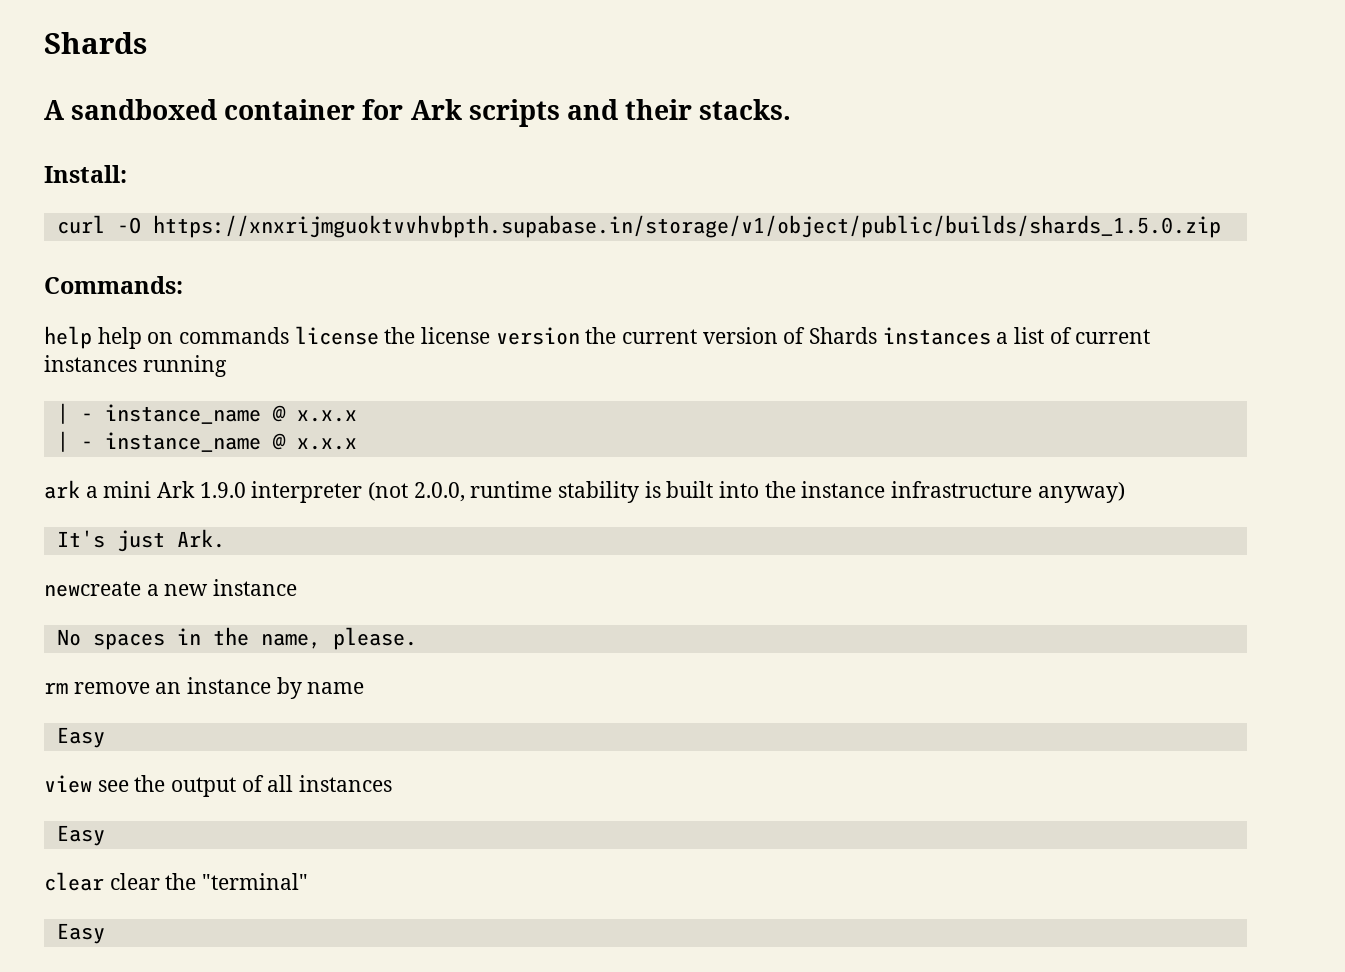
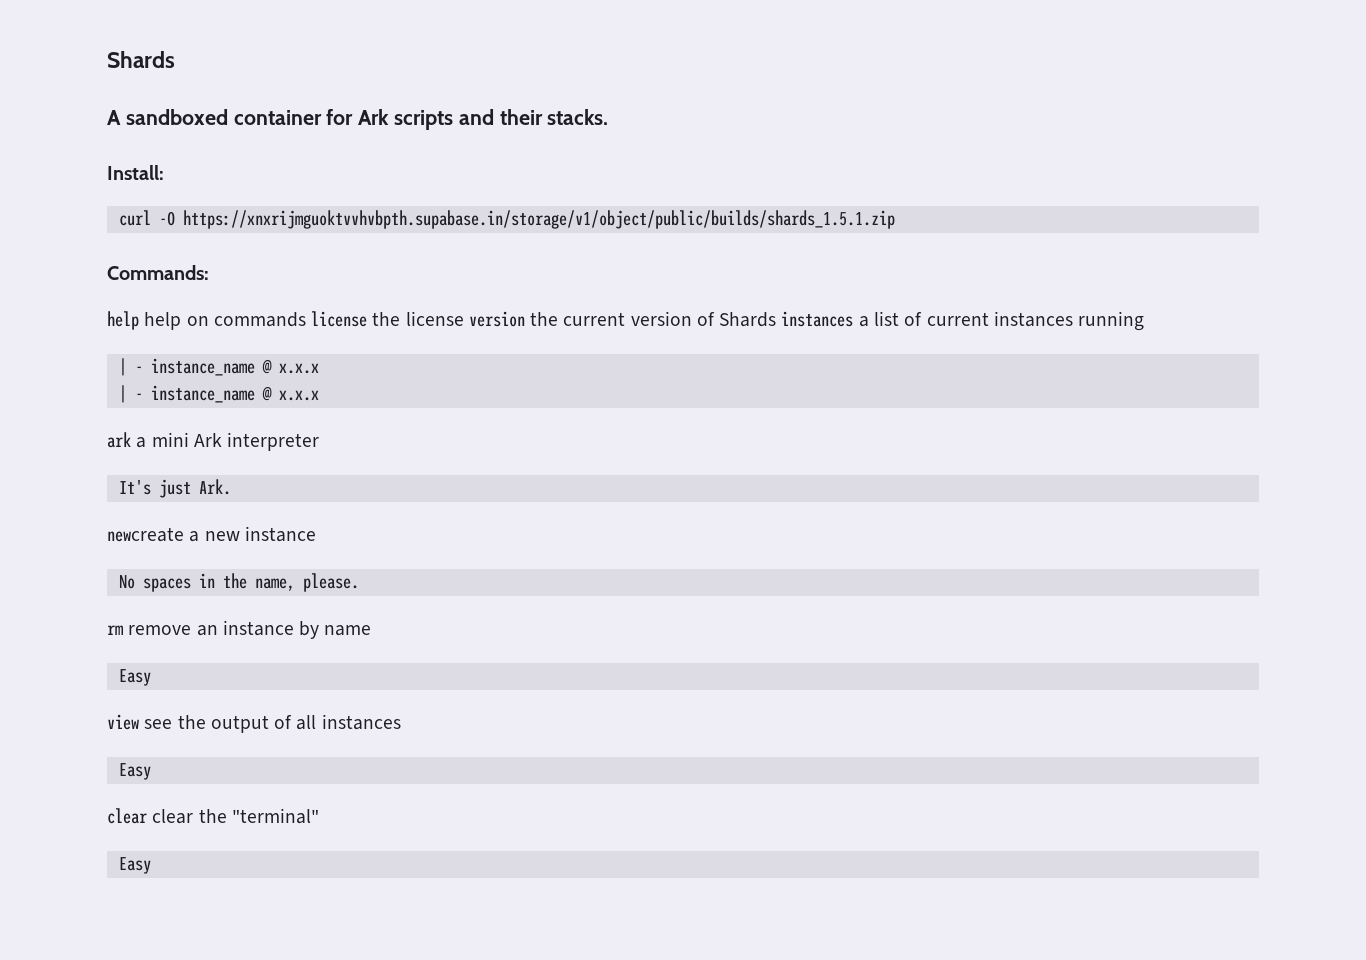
[152,215,1221,238] https://xnxrijmguoktvvhvbpth.supabase.in/storage/v1/object/public/builds/shards_1.5.0.zip -> [182,210,895,229] https://xnxrijmguoktvvhvbpth.supabase.in/storage/v1/object/public/builds/shards_1.5.1.zip
[199,482,246,498] 1.9.0 -> (222, 440) none
[368,481,1125,503] (not 2.0.0, runtime stability is built into the instance infrastructure anyway) -> (320, 441) none

